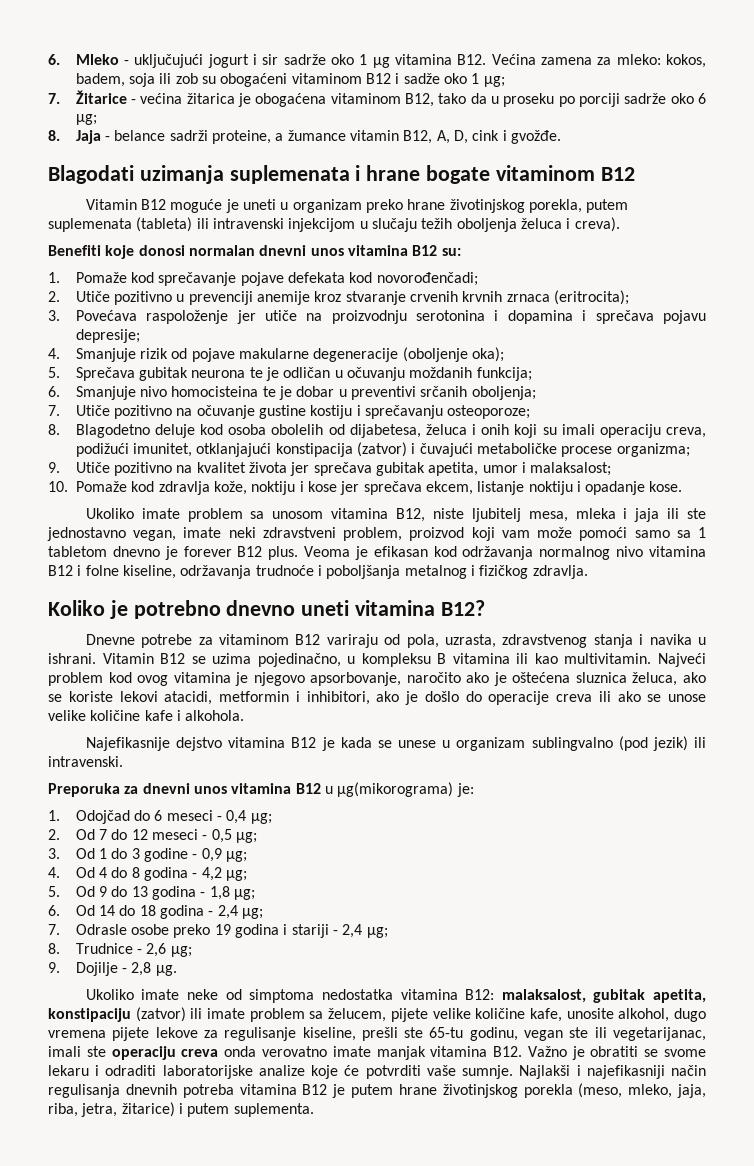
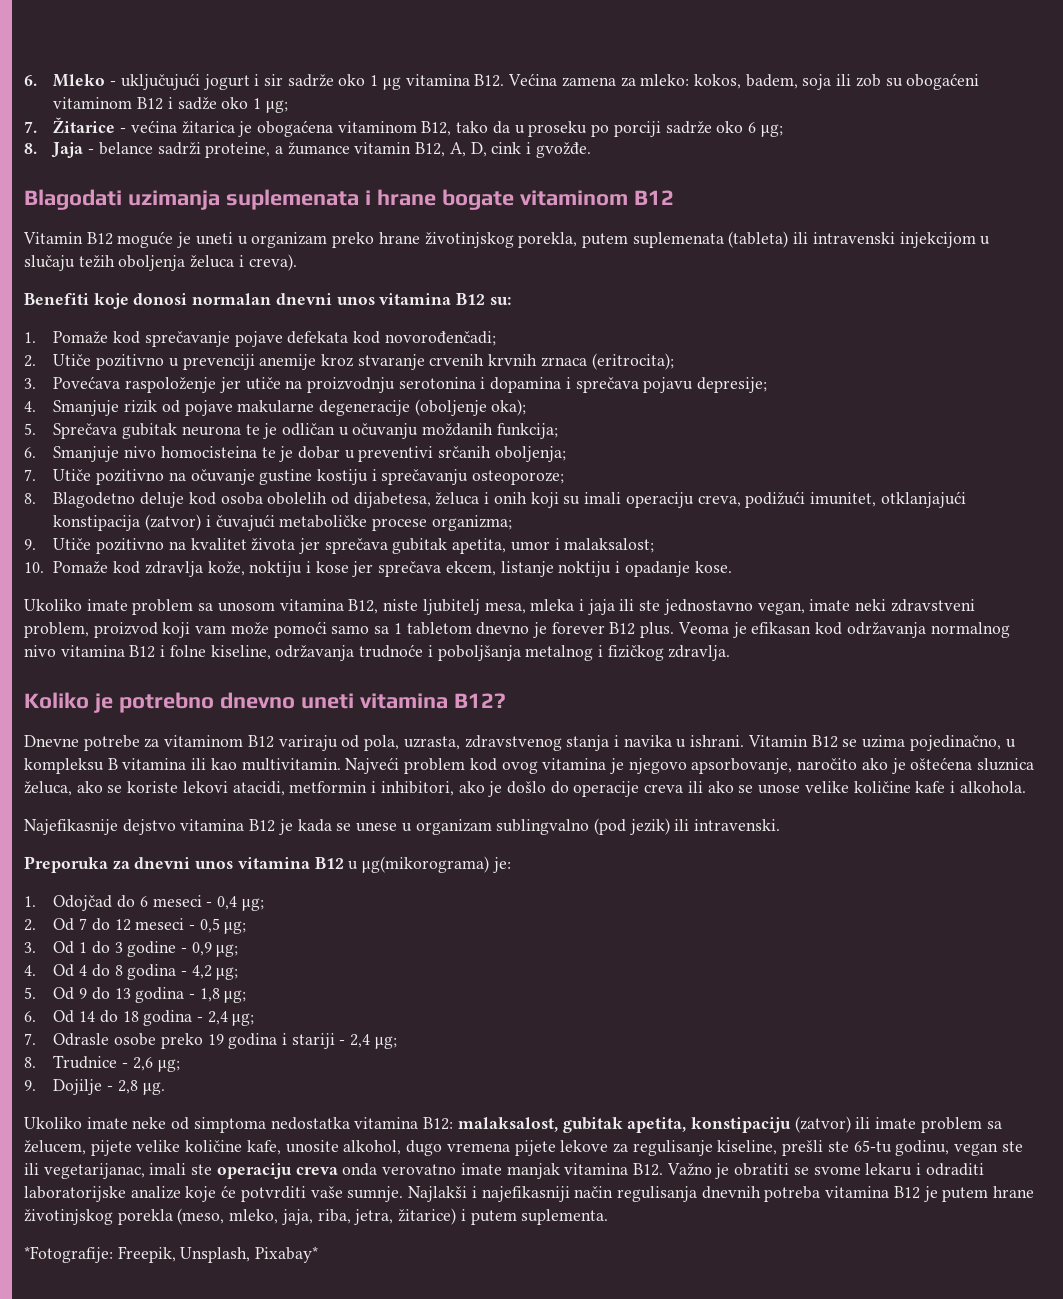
(314, 1110) none -> [24,1246,319,1263] // *Fotografije: Freepik, Unsplash, Pixabay*

